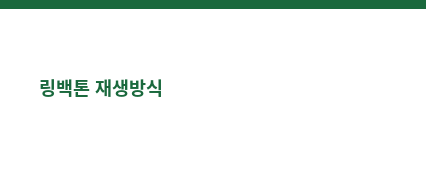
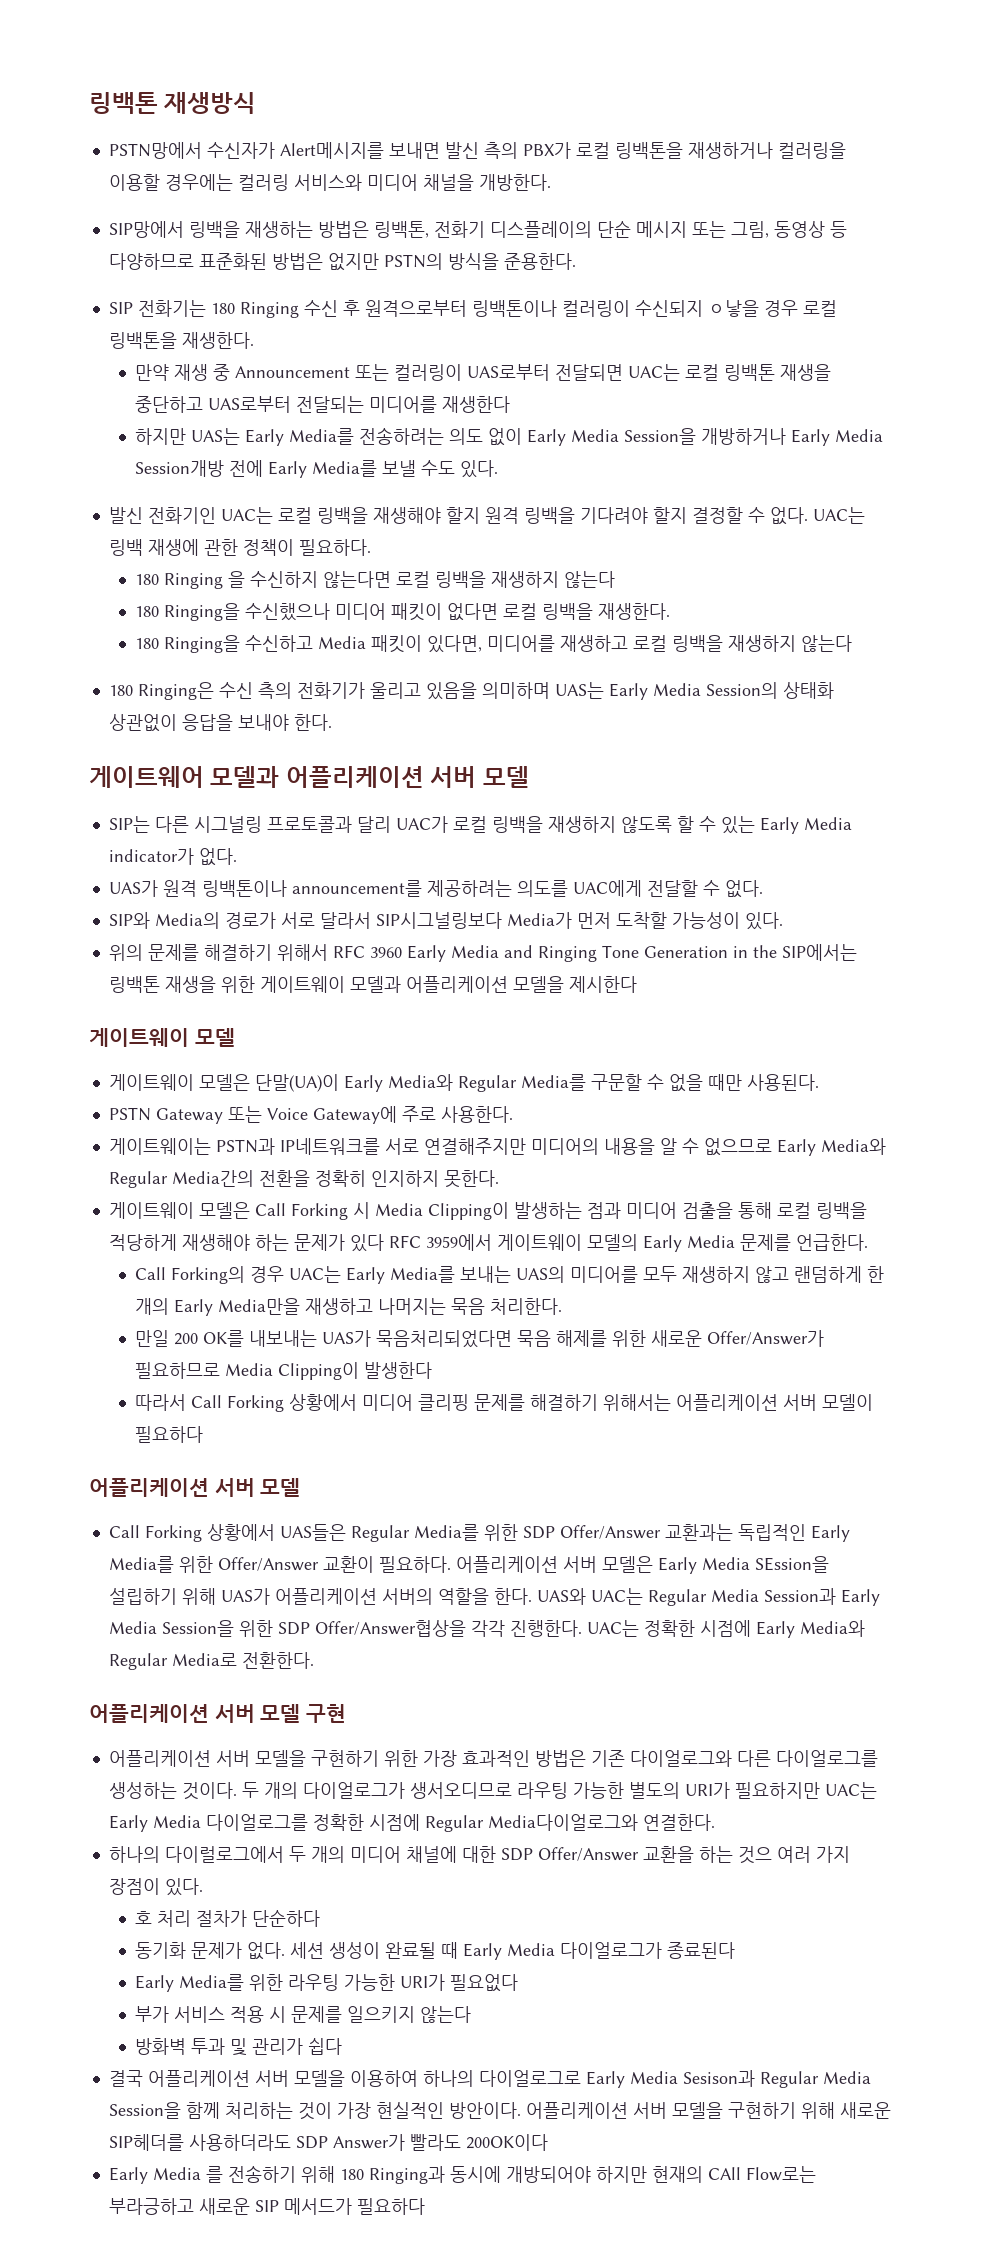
(163, 88) none -> [108,142,846,159] [108,174,551,191] [108,220,847,238] [108,253,576,271] [108,300,837,318] [108,332,254,349] [135,364,832,381] [135,396,511,413] [135,427,884,446] [135,460,499,478] [108,507,865,525] [108,539,371,556] [135,571,616,589] [135,603,671,621] [135,635,853,653] [108,682,834,700] [108,714,332,732] [89,766,529,788] [108,816,852,834] [108,848,237,866] [108,880,763,898] [108,912,783,930] [108,944,857,962] [108,976,637,993] [89,1028,235,1047] [108,1074,819,1092] [108,1106,513,1124] [108,1138,886,1156] [108,1170,499,1188] [108,1202,867,1220] [108,1234,868,1252] [135,1266,885,1284] [135,1298,563,1316] [135,1330,825,1348] [135,1362,433,1380] [135,1394,874,1412] [135,1426,204,1443] [89,1478,301,1497] [108,1524,850,1542] [108,1556,829,1574] [108,1588,880,1606] [108,1620,865,1638] [108,1652,314,1670] [89,1704,347,1723] [108,1750,878,1767] [108,1782,877,1800] [108,1814,715,1832] [108,1846,850,1864] [108,1878,203,1896] [135,1909,321,1927] [135,1942,736,1960] [135,1974,519,1992] [135,2006,472,2023] [135,2038,343,2056] [108,2070,871,2088] [108,2102,891,2120] [108,2134,548,2151] [108,2165,816,2184] [108,2198,425,2215] // PSTN망에서 수신자가 Alert메시지를 보내면 발신 측의 PBX가 로컬 링백톤을 재생하거나 컬러링을 이용할 경우에는 컬러링 서비스와 미디어 채널을 개방한다. // SIP망에서 링백을 재생하는 방법은 링백톤, 전화기 디스플레이의 단순 메시지 또는 그림, 동영상 등 다양하므로 표준화된 방법은 없지만 PSTN의 방식을 준용한다. // SIP 전화기는 180 Ringing 수신 후 원격으로부터 링백톤이나 컬러링이 수신되지 ㅇ낳을 경우 로컬 링백톤을 재생한다. // 만약 재생 중 Announcement 또는 컬러링이 UAS로부터 전달되면 UAC는 로컬 링백톤 재생을 중단하고 UAS로부터 전달되는 미디어를 재생한다 // 하지만 UAS는 Early Media를 전송하려는 의도 없이 Early Media Session을 개방하거나 Early Media Session개방 전에 Early Media를 보낼 수도 있다. // 발신 전화기인 UAC는 로컬 링백을 재생해야 할지 원격 링백을 기다려야 할지 결정할 수 없다. UAC는 링백 재생에 관한 정책이 필요하다. // 180 Ringing 을 수신하지 않는다면 로컬 링백을 재생하지 않는다 // 180 Ringing을 수신했으나 미디어 패킷이 없다면 로컬 링백을 재생한다. // 180 Ringing을 수신하고 Media 패킷이 있다면, 미디어를 재생하고 로컬 링백을 재생하지 않는다 // 180 Ringing은 수신 측의 전화기가 울리고 있음을 의미하며 UAS는 Early Media Session의 상태화 상관없이 응답을 보내야 한다. // 게이트웨어 모델과 어플리케이션 서버 모델 // SIP는 다른 시그널링 프로토콜과 달리 UAC가 로컬 링백을 재생하지 않도록 할 수 있는 Early Media indicator가 없다. // UAS가 원격 링백톤이나 announcement를 제공하려는 의도를 UAC에게 전달할 수 없다. // SIP와 Media의 경로가 서로 달라서 SIP시그널링보다 Media가 먼저 도착할 가능성이 있다. // 위의 문제를 해결하기 위해서 RFC 3960 Early Media and Ringing Tone Generation in the SIP에서는 링백톤 재생을 위한 게이트웨이 모델과 어플리케이션 모델을 제시한다 // 게이트웨이 모델 // 게이트웨이 모델은 단말(UA)이 Early Media와 Regular Media를 구문할 수 없을 때만 사용된다. // PSTN Gateway 또는 Voice Gateway에 주로 사용한다. // 게이트웨이는 PSTN과 IP네트워크를 서로 연결해주지만 미디어의 내용을 알 수 없으므로 Early Media와 Regular Media간의 전환을 정확히 인지하지 못한다. // 게이트웨이 모델은 Call Forking 시 Media Clipping이 발생하는 점과 미디어 검출을 통해 로컬 링백을 적당하게 재생해야 하는 문제가 있다 RFC 3959에서 게이트웨이 모델의 Early Media 문제를 언급한다. // Call Forking의 경우 UAC는 Early Media를 보내는 UAS의 미디어를 모두 재생하지 않고 랜덤하게 한 개의 Early Media만을 재생하고 나머지는 묵음 처리한다. // 만일 200 OK를 내보내는 UAS가 묵음처리되었다면 묵음 해제를 위한 새로운 Offer/Answer가 필요하므로 Media Clipping이 발생한다 // 따라서 Call Forking 상황에서 미디어 클리핑 문제를 해결하기 위해서는 어플리케이션 서버 모델이 필요하다 // 어플리케이션 서버 모델 // Call Forking 상황에서 UAS들은 Regular Media를 위한 SDP Offer/Answer 교환과는 독립적인 Early Media를 위한 Offer/Answer 교환이 필요하다. 어플리케이션 서버 모델은 Early Media SEssion을 설립하기 위해 UAS가 어플리케이션 서버의 역할을 한다. UAS와 UAC는 Regular Media Session과 Early Media Session을 위한 SDP Offer/Answer협상을 각각 진행한다. UAC는 정확한 시점에 Early Media와 Regular Media로 전환한다. // 어플리케이션 서버 모델 구현 // 어플리케이션 서버 모델을 구현하기 위한 가장 효과적인 방법은 기존 다이얼로그와 다른 다이얼로그를 생성하는 것이다. 두 개의 다이얼로그가 생서오디므로 라우팅 가능한 별도의 URI가 필요하지만 UAC는 Early Media 다이얼로그를 정확한 시점에 Regular Media다이얼로그와 연결한다. // 하나의 다이럴로그에서 두 개의 미디어 채널에 대한 SDP Offer/Answer 교환을 하는 것으 여러 가지 장점이 있다. // 호 처리 절차가 단순하다 // 동기화 문제가 없다. 세션 생성이 완료될 때 Early Media 다이얼로그가 종료된다 // Early Media를 위한 라우팅 가능한 URI가 필요없다 // 부가 서비스 적용 시 문제를 일으키지 않는다 // 방화벽 투과 및 관리가 쉽다 // 결국 어플리케이션 서버 모델을 이용하여 하나의 다이얼로그로 Early Media Sesison과 Regular Media Session을 함께 처리하는 것이 가장 현실적인 방안이다. 어플리케이션 서버 모델을 구현하기 위해 새로운 SIP헤더를 사용하더라도 SDP Answer가 빨라도 200OK이다 // Early Media 를 전송하기 위해 180 Ringing과 동시에 개방되어야 하지만 현재의 CAll Flow로는 부라긍하고 새로운 SIP 메서드가 필요하다

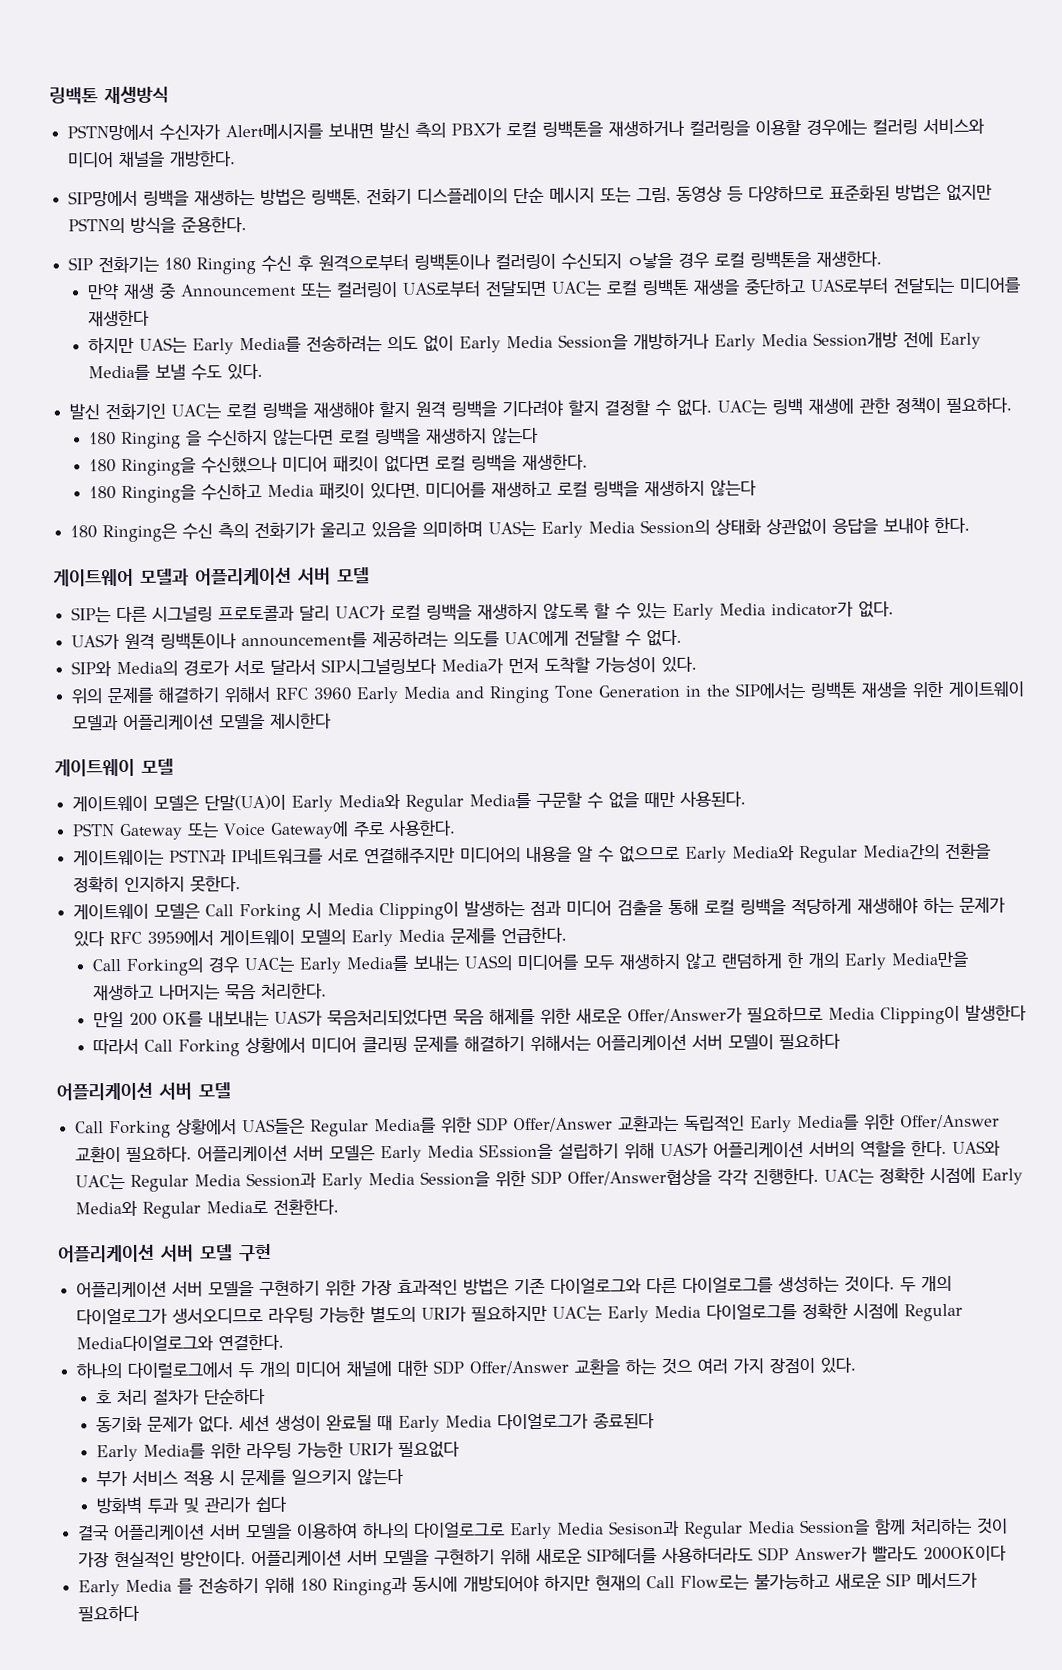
[707,2166,816,2183] [108,2198,194,2215] CAll Flow로는 부라긍하고 -> [646,1572,831,1590] Call Flow로는 불가능하고

